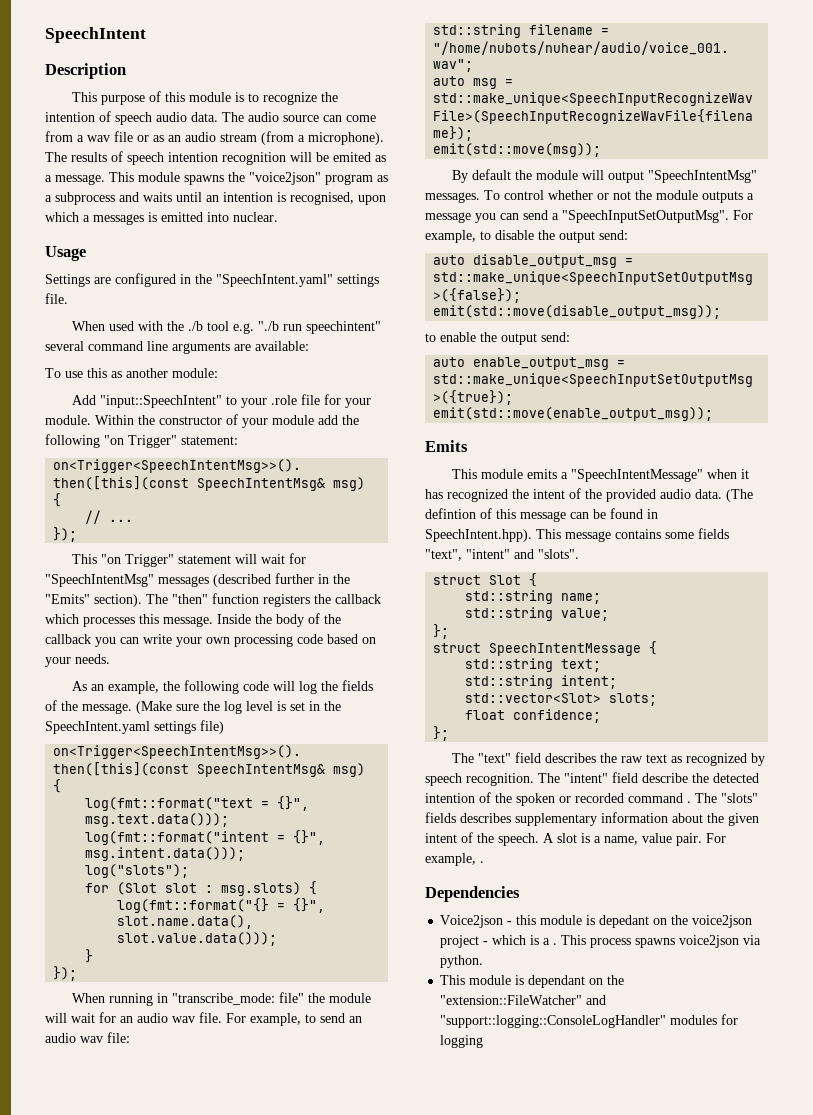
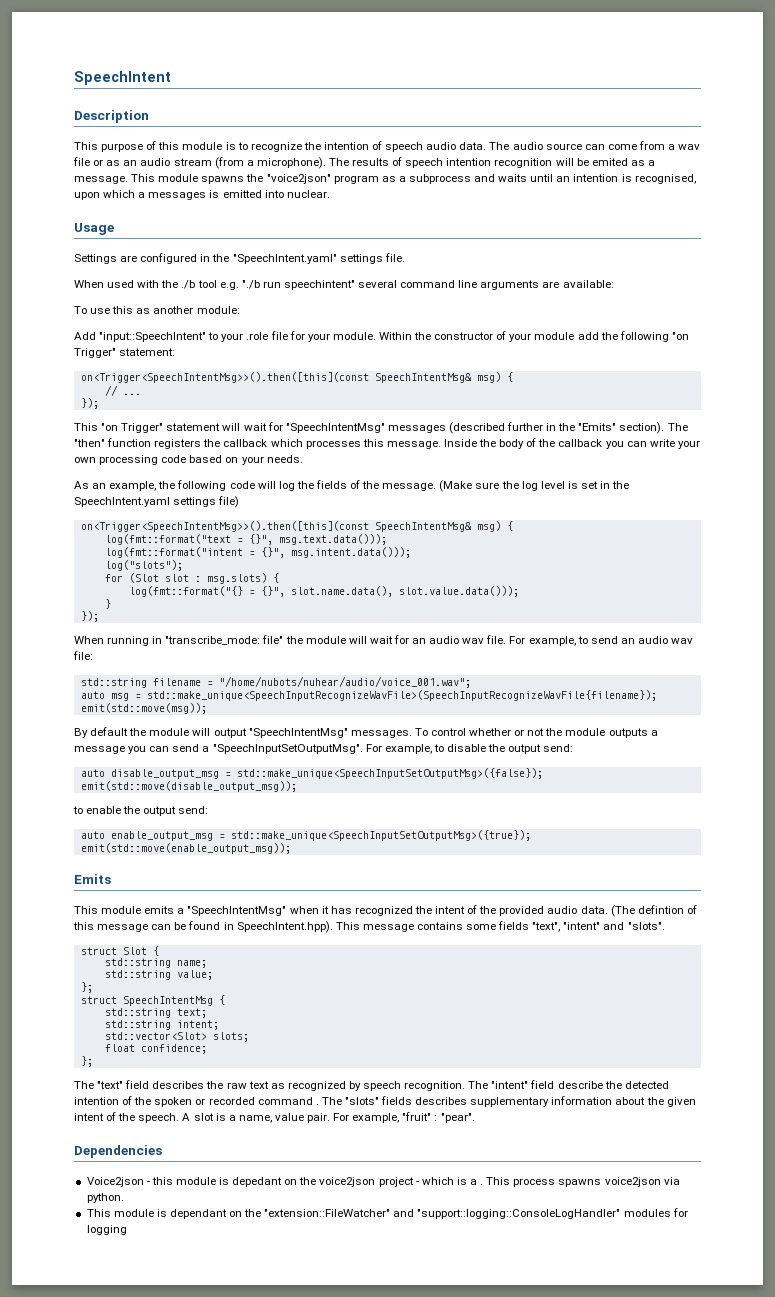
[571,469,704,482] "SpeechIntentMessage" -> [187,906,287,916] "SpeechIntentMsg"
[489,643,642,656] SpeechIntentMessage -> [122,996,213,1006] SpeechIntentMsg
[480,861,484,863] . -> [402,1112,475,1123] "fruit" : "pear".

